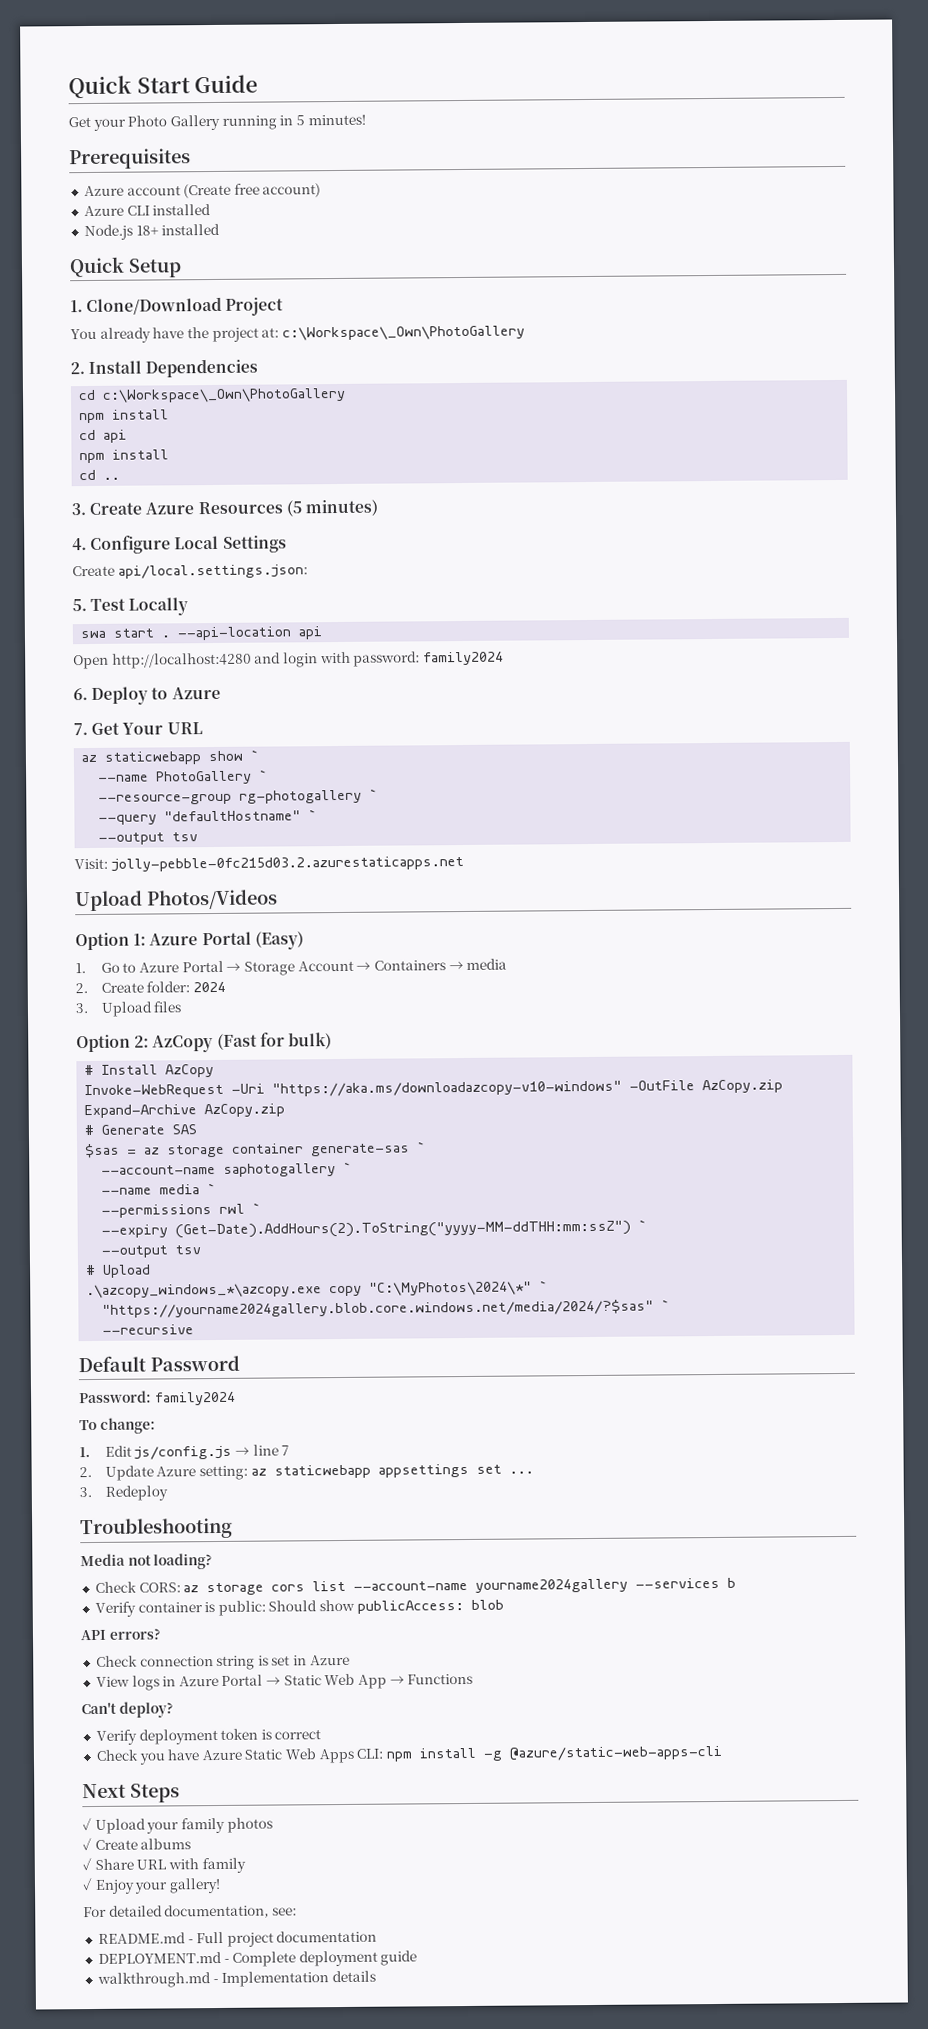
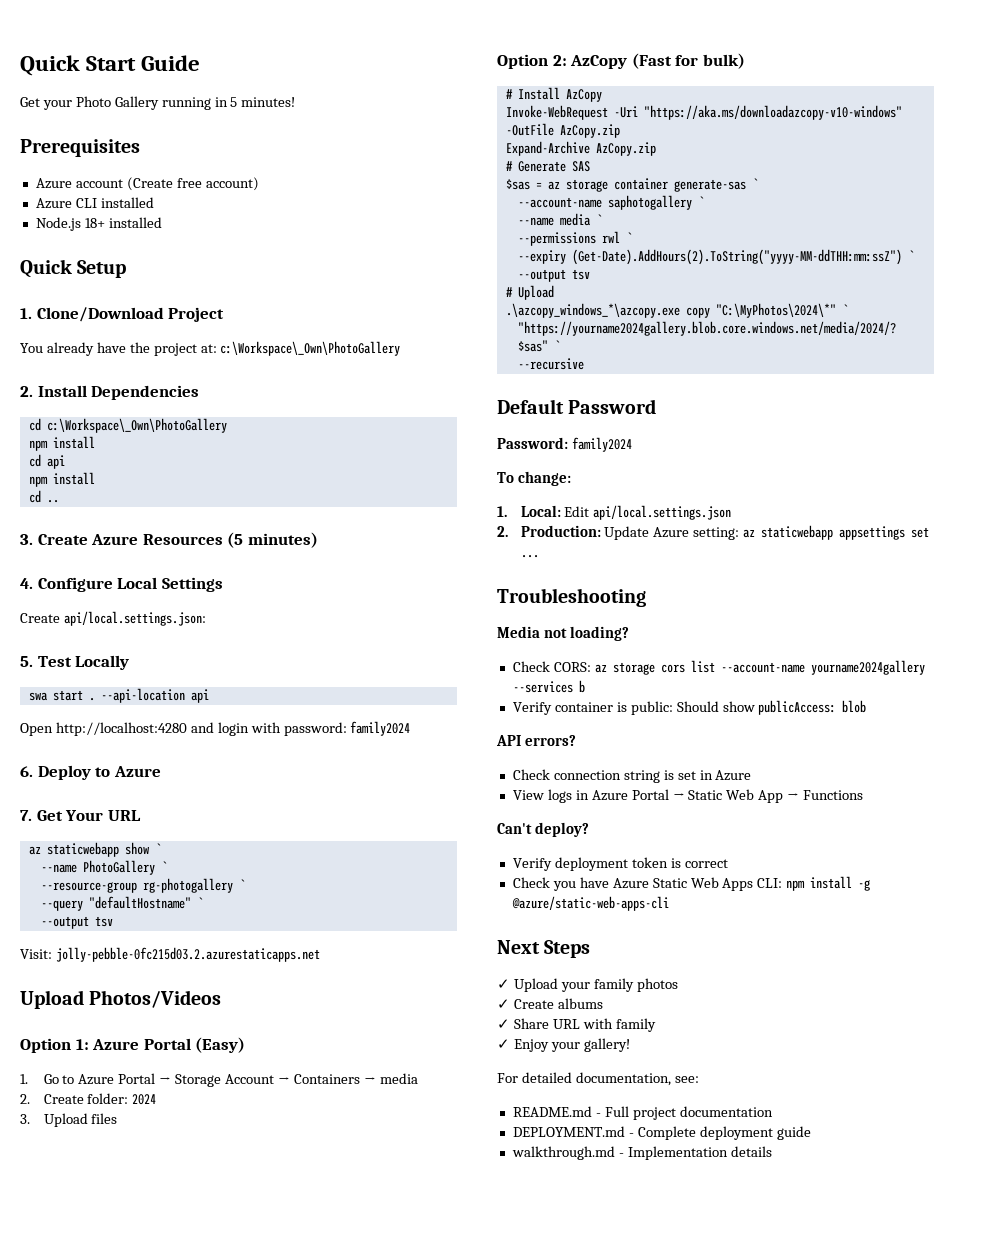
[104,1444,290,1460] [79,1467,92,1478] Edit js/config.js → line 7 // 2. -> [520,505,732,520] [497,525,601,537] Local: Edit api/local.settings.json // 2. Production:
[79,1485,168,1501] // 3. Redeploy -> (539, 556) none

